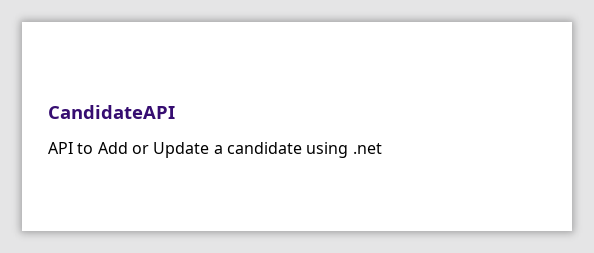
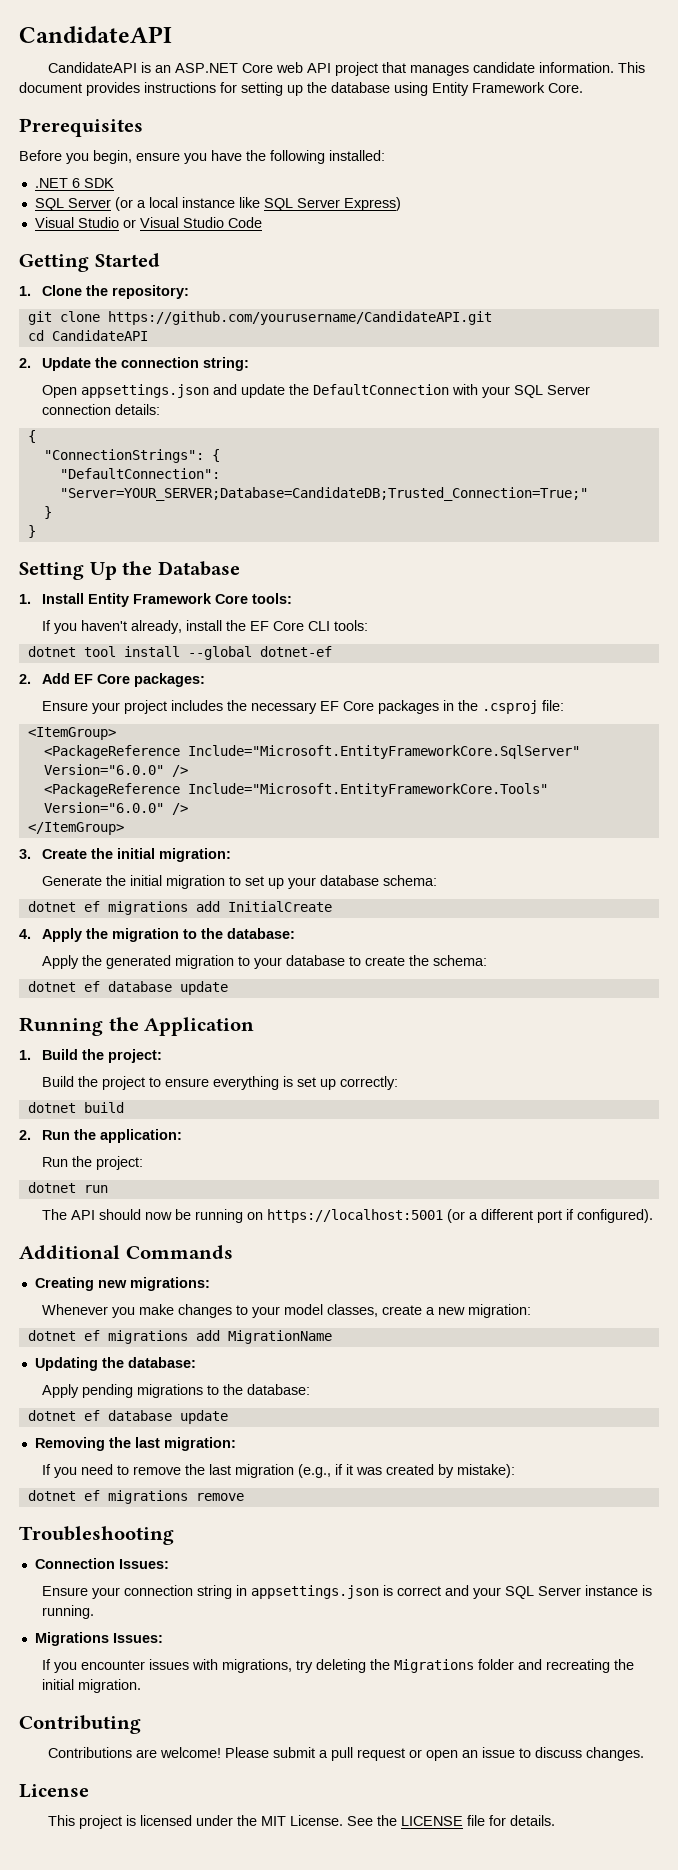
[48,105,175,119] [48,142,382,158] CandidateAPI // API to Add or Update a candidate using .net -> [19,26,172,43] [48,62,646,76] [19,82,583,96] [19,118,143,137] [19,150,385,164] [34,178,114,188] [34,197,401,211] [34,217,262,228] [19,253,160,272] [19,285,189,299] [27,311,492,325] [27,330,148,341] [19,357,249,371] [41,384,590,398] [41,404,160,415] [27,430,36,443] [43,449,220,463] [59,468,220,479] [59,487,588,501] [43,506,52,519] [27,525,36,538] [19,561,240,580] [19,593,292,607] [41,620,368,634] [27,646,332,660] [19,673,205,687] [41,700,564,714] [27,727,116,740] [43,745,580,759] [43,764,188,777] [43,783,548,797] [43,802,188,815] [27,822,124,835] [19,848,231,862] [41,875,437,889] [27,901,332,915] [19,928,295,942] [41,955,487,969] [27,981,228,995] [19,1017,255,1036] [19,1049,162,1063] [41,1076,398,1090] [27,1102,124,1113] [19,1129,182,1143] [41,1156,143,1170] [27,1182,108,1193] [41,1209,653,1223] [19,1245,233,1259] [34,1277,210,1291] [41,1304,531,1318] [27,1330,332,1344] [34,1357,196,1371] [41,1384,310,1398] [27,1410,228,1424] [34,1437,236,1451] [41,1464,515,1478] [27,1490,244,1504] [19,1526,174,1545] [34,1558,169,1569] [41,1585,652,1599] [41,1605,94,1619] [34,1632,163,1646] [41,1659,634,1673] [41,1679,141,1693] [19,1715,141,1734] [48,1747,645,1761] [19,1784,89,1798] [48,1815,556,1829] CandidateAPI // CandidateAPI is an ASP.NET Core web API project that manages candidate information. This document provides instructions for setting up the database using Entity Framework Core. // Prerequisites // Before you begin, ensure you have the following installed: // .NET 6 SDK // SQL Server (or a local instance like SQL Server Express) // Visual Studio or Visual Studio Code // Getting Started // 1. Clone the repository: // git clone https://github.com/yourusername/CandidateAPI.git // cd CandidateAPI // 2. Update the connection string: // Open appsettings.json and update the DefaultConnection with your SQL Server connection details: // { // "ConnectionStrings": { // "DefaultConnection": "Server=YOUR_SERVER;Database=CandidateDB;Trusted_Connection=True;" // } // } // Setting Up the Database // 1. Install Entity Framework Core tools: // If you haven't already, install the EF Core CLI tools: // dotnet tool install --global dotnet-ef // 2. Add EF Core packages: // Ensure your project includes the necessary EF Core packages in the .csproj file: // <ItemGroup> // <PackageReference Include="Microsoft.EntityFrameworkCore.SqlServer" Version="6.0.0" /> // <PackageReference Include="Microsoft.EntityFrameworkCore.Tools" Version="6.0.0" /> // </ItemGroup> // 3. Create the initial migration: // Generate the initial migration to set up your database schema: // dotnet ef migrations add InitialCreate // 4. Apply the migration to the database: // Apply the generated migration to your database to create the schema: // dotnet ef database update // Running the Application // 1. Build the project: // Build the project to ensure everything is set up correctly: // dotnet build // 2. Run the application: // Run the project: // dotnet run // The API should now be running on https://localhost:5001 (or a different port if configured). // Additional Commands // Creating new migrations: // Whenever you make changes to your model classes, create a new migration: // dotnet ef migrations add MigrationName // Updating the database: // Apply pending migrations to the database: // dotnet ef database update // Removing the last migration: // If you need to remove the last migration (e.g., if it was created by mistake): // dotnet ef migrations remove // Troubleshooting // Connection Issues: // Ensure your connection string in appsettings.json is correct and your SQL Server instance is running. // Migrations Issues: // If you encounter issues with migrations, try deleting the Migrations folder and recreating the initial migration. // Contributing // Contributions are welcome! Please submit a pull request or open an issue to discuss changes. // License // This project is licensed under the MIT License. See the LICENSE file for details.

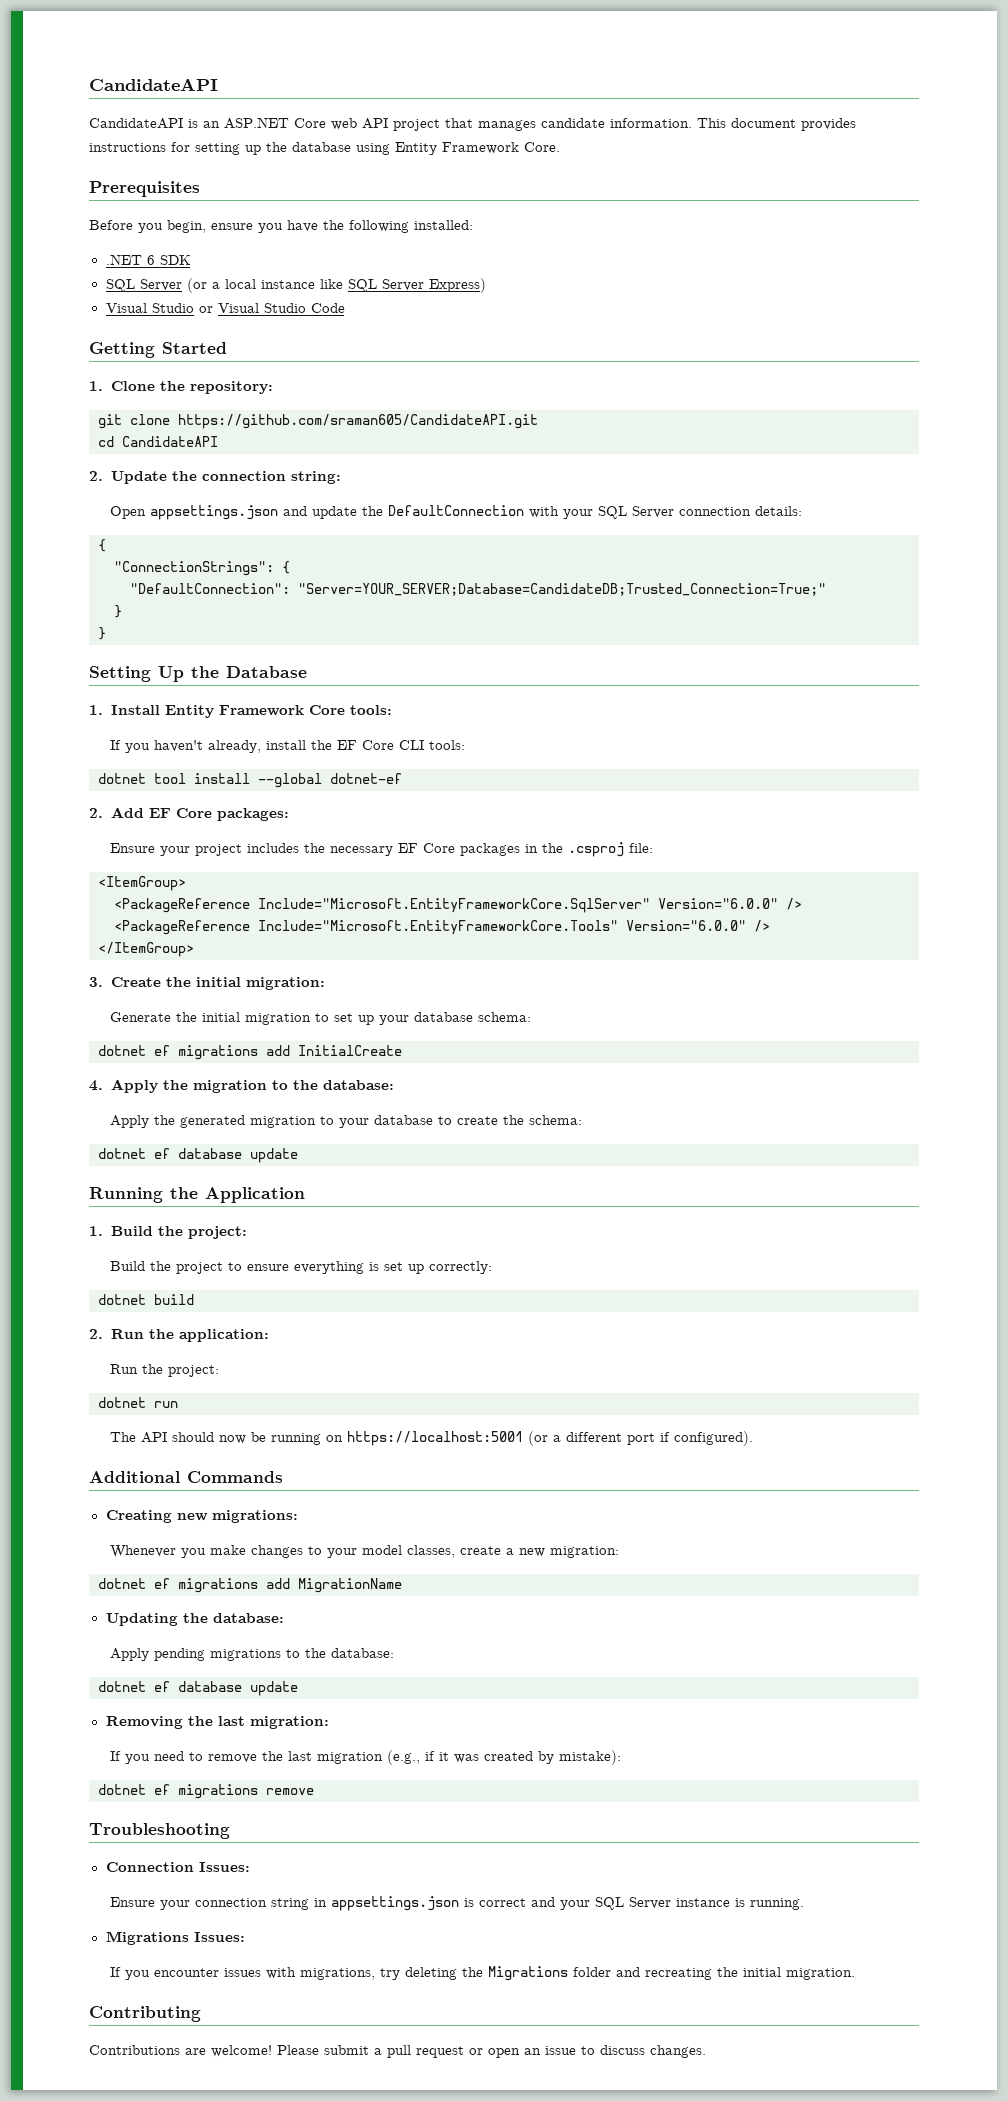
[107,311,492,325] https://github.com/yourusername/CandidateAPI.git -> [178,414,538,429] https://github.com/sraman605/CandidateAPI.git
[19,1784,89,1798] [48,1815,556,1829] // License // This project is licensed under the MIT License. See the LICENSE file for details. -> (706, 2051) none

